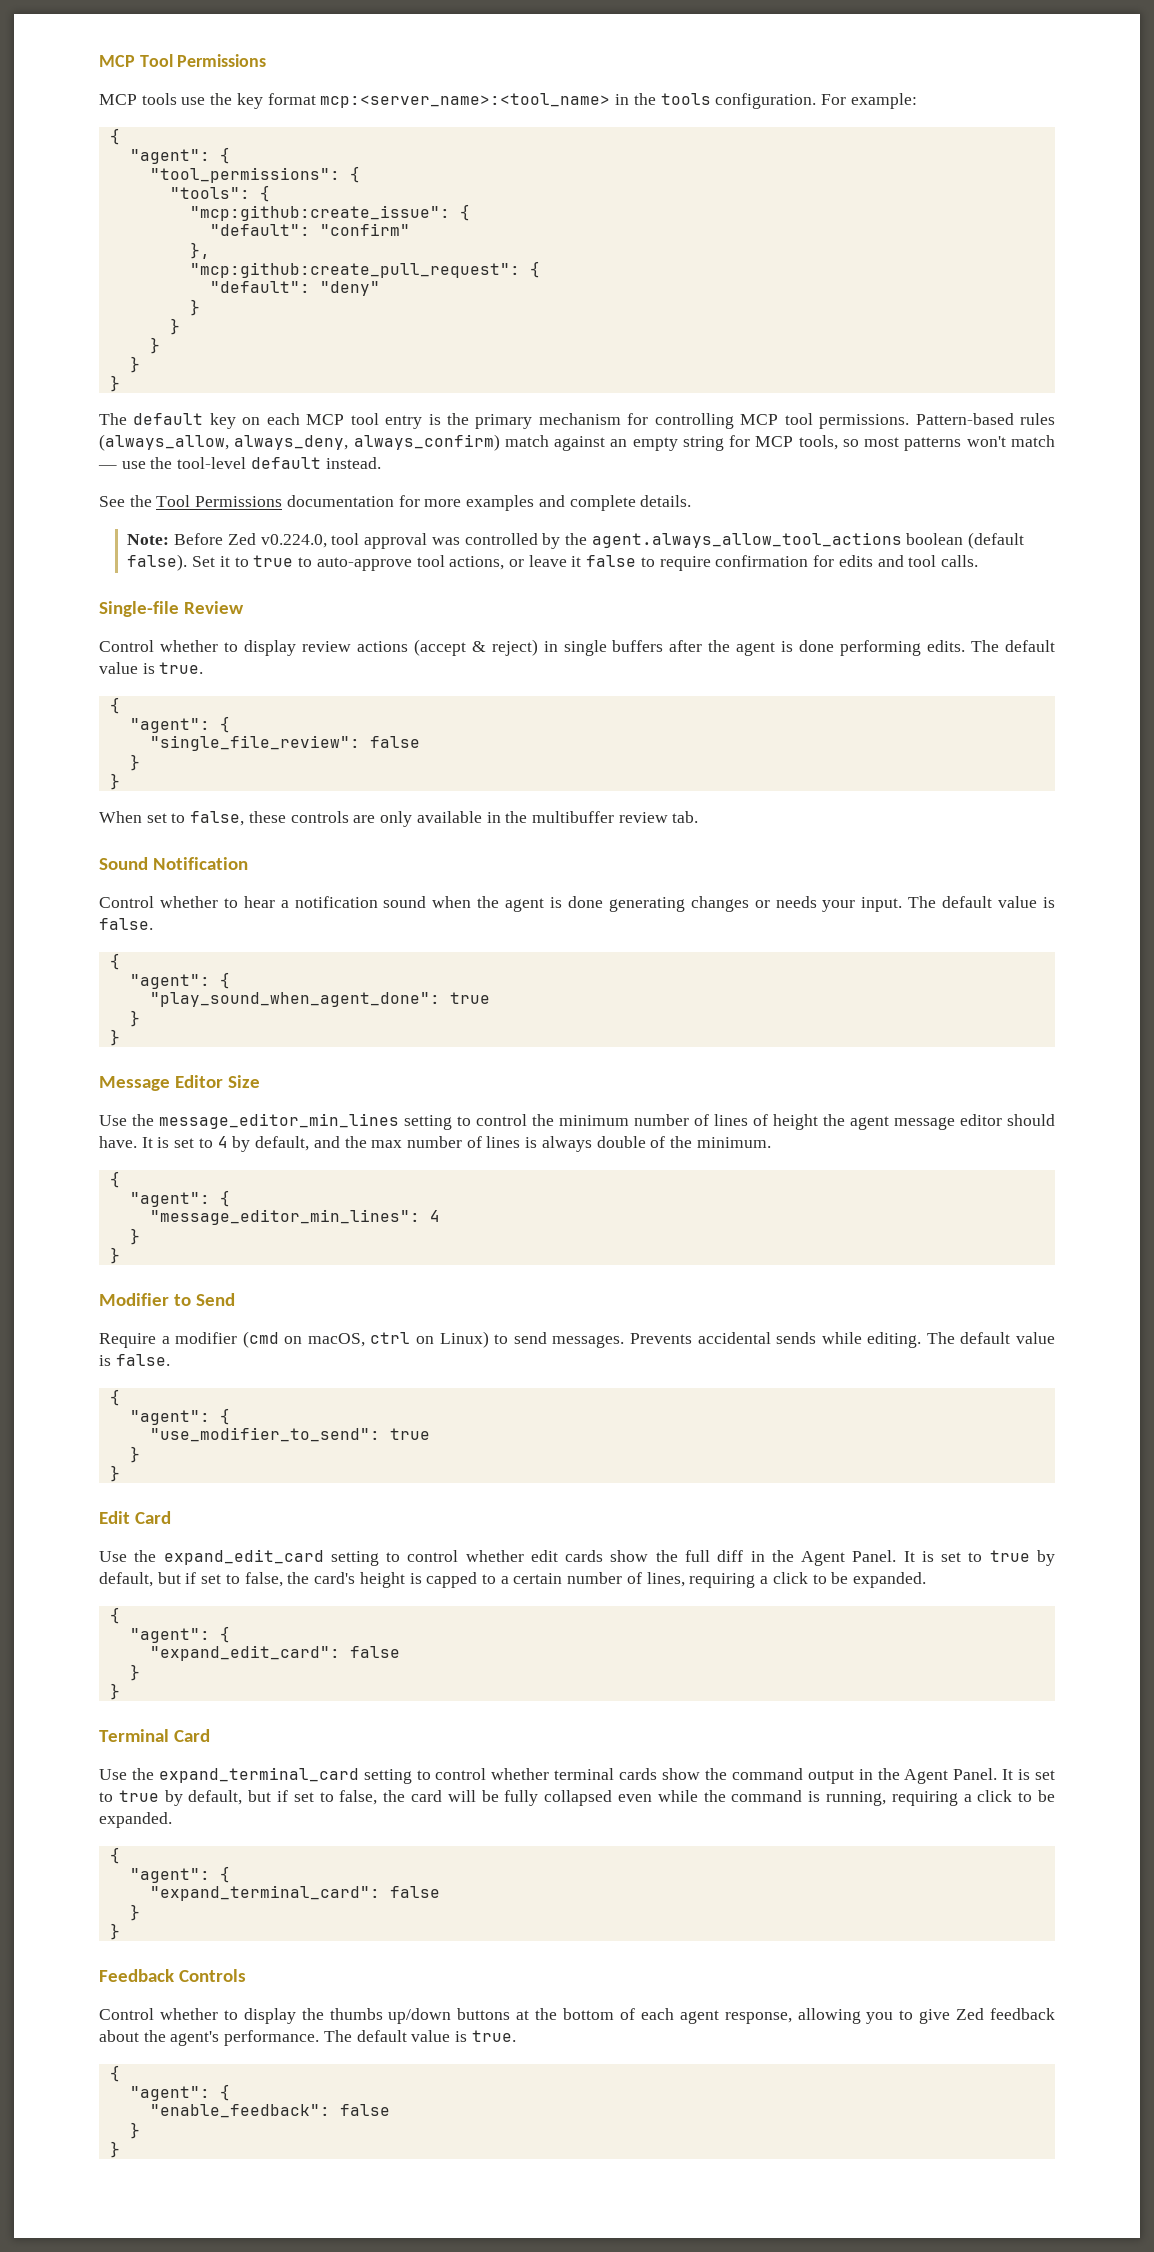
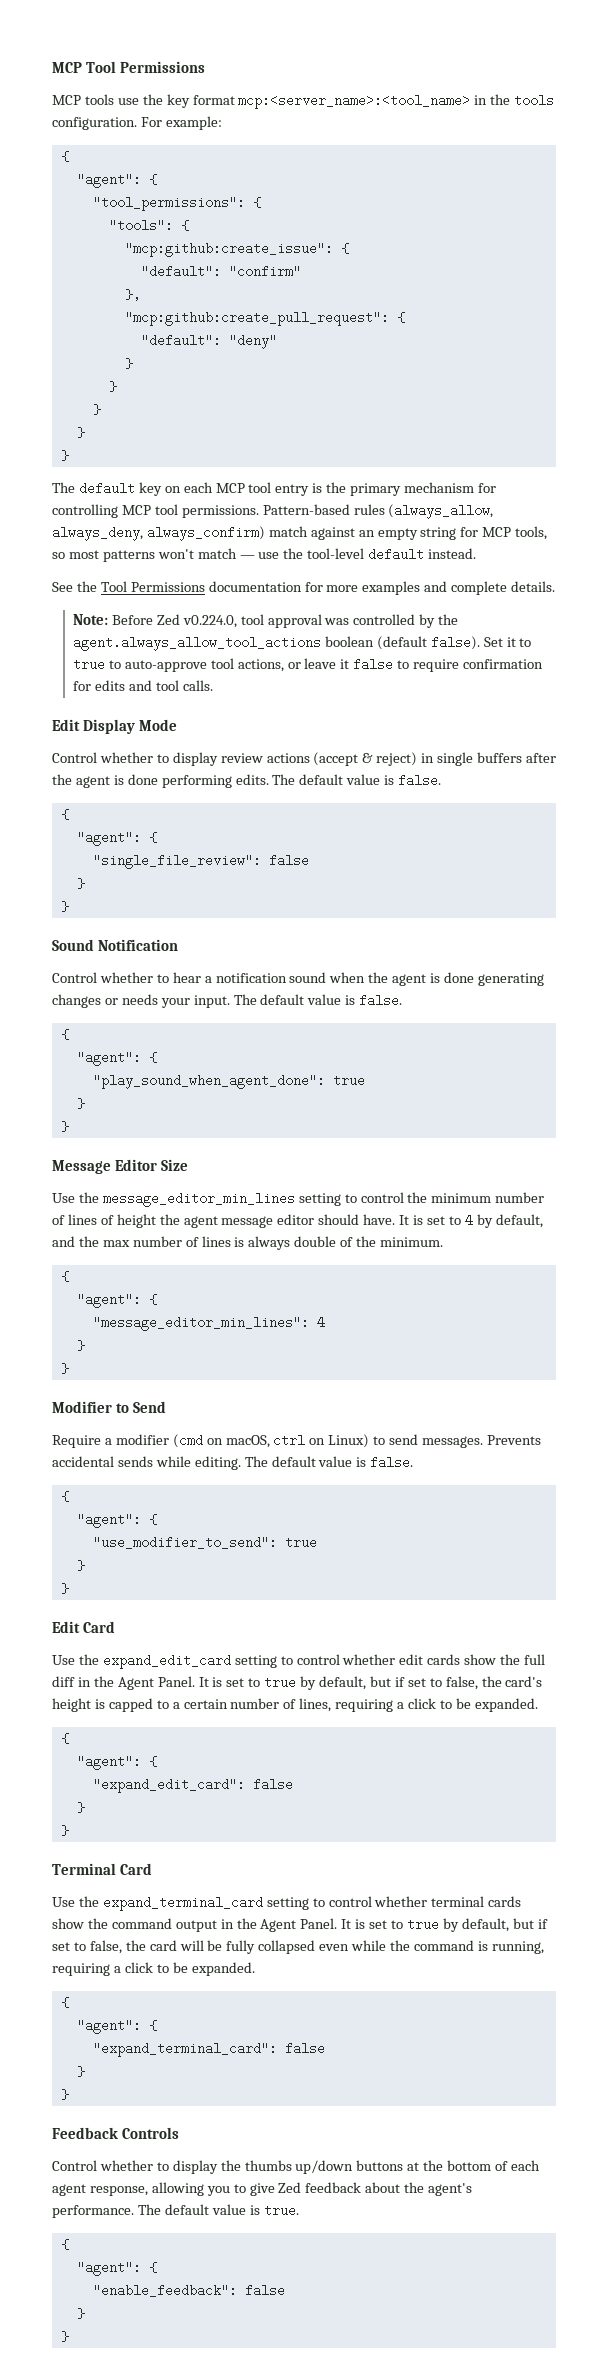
[99,601,244,617] Single-file Review -> [52,719,178,734] Edit Display Mode
[159,662,204,674] true. -> [398,774,442,787] false.
[99,811,699,827] // When set to false, these controls are only available in the multibuffer review tab. -> (69, 906) none

